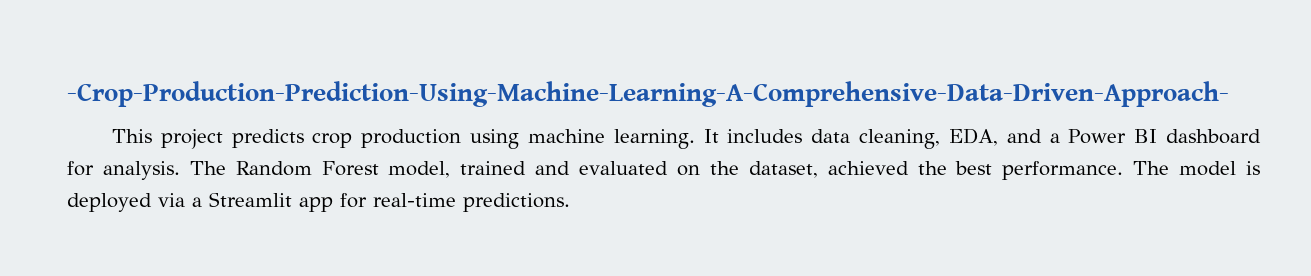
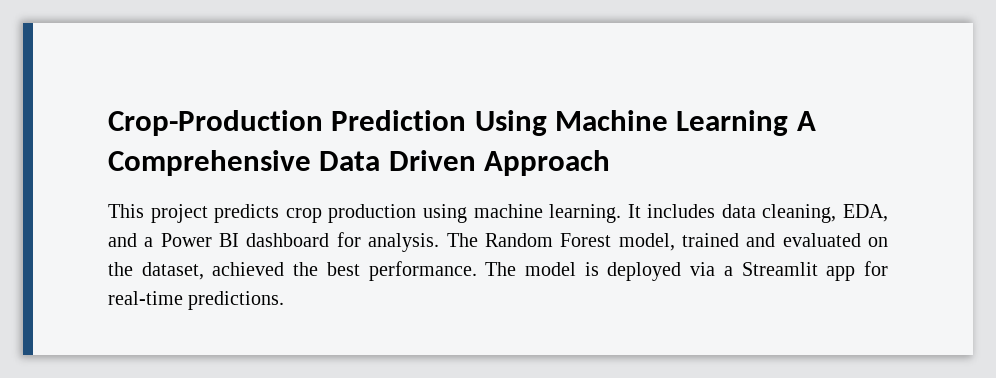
[67,81,1229,107] -Crop-Production-Prediction-Using-Machine-Learning-A-Comprehensive-Data-Driven-Approach- -> [108,110,816,136] [108,150,611,176] Crop-Production Prediction Using Machine Learning A Comprehensive Data Driven Approach

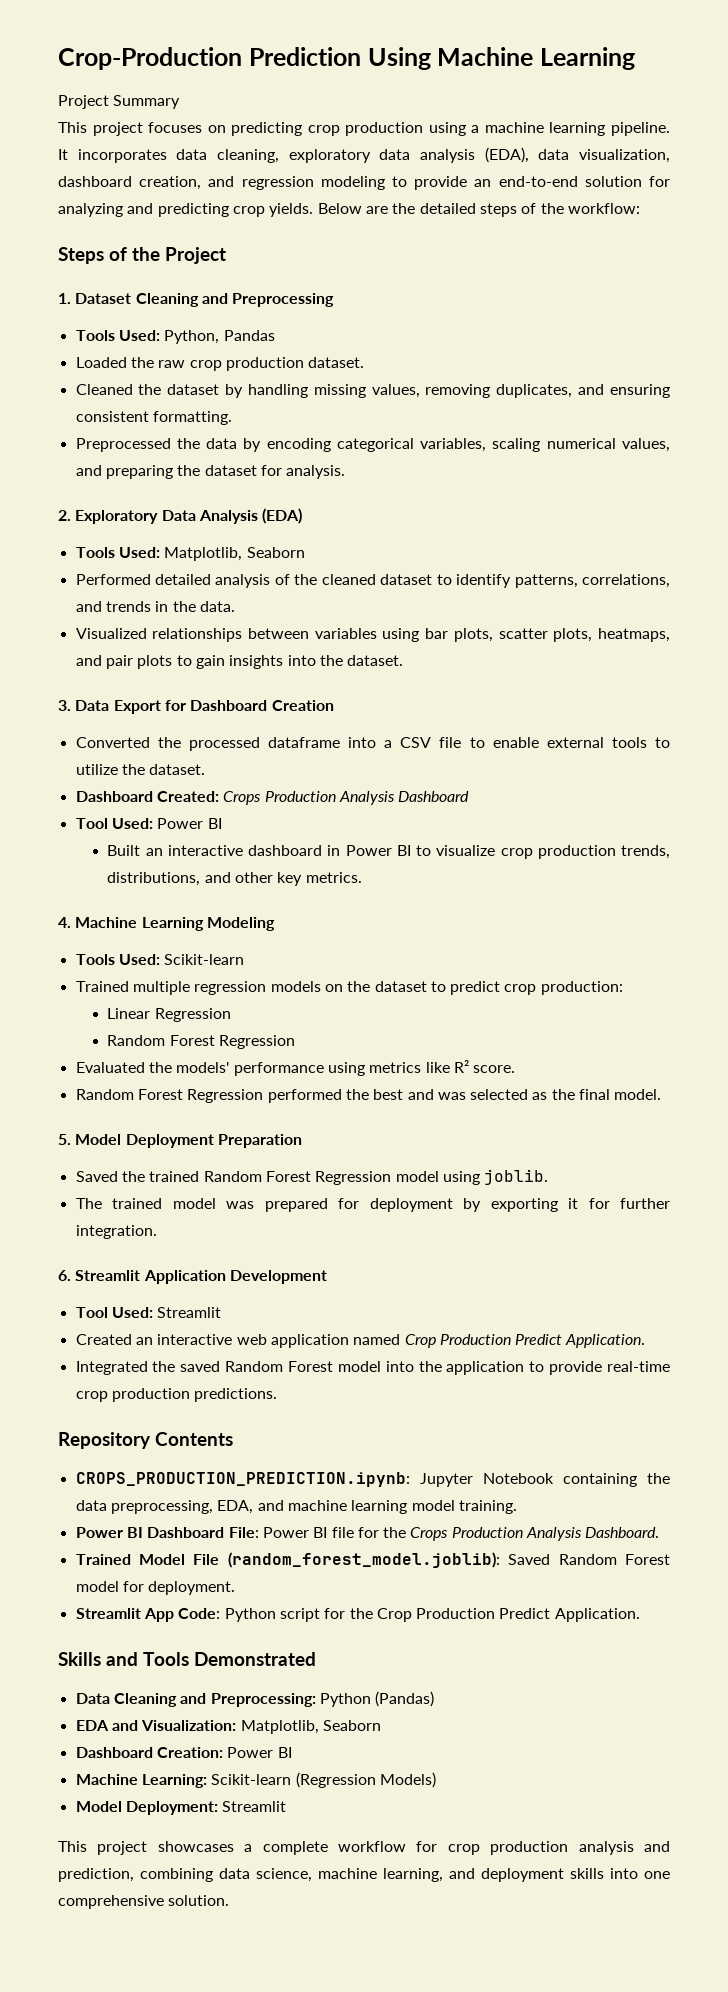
[796,111,816,131] [108,150,611,176] [108,204,889,223] [108,232,888,252] [108,261,888,281] [108,291,285,310] A Comprehensive Data Driven Approach // This project predicts crop production using machine learning. It includes data cleaning, EDA, and a Power BI dashboard for analysis. The Random Forest model, trained and evaluated on the dataset, achieved the best performance. The model is deployed via a Streamlit app for real-time predictions. -> [58,95,181,109] [58,122,670,136] [58,147,670,163] [58,176,670,190] [58,203,640,217] [58,247,226,264] [58,293,335,307] [75,330,275,344] [75,357,365,371] [75,384,671,398] [75,411,232,425] [75,438,670,452] [75,465,346,479] [58,508,303,524] [75,547,305,561] [75,574,670,588] [75,601,235,612] [75,628,670,642] [75,655,404,669] [58,700,334,714] [75,737,670,751] [75,764,206,775] [75,791,470,805] [75,818,222,829] [107,845,670,859] [107,872,362,886] [58,917,275,931] [75,954,245,965] [75,981,623,995] [107,1008,231,1022] [107,1035,295,1049] [75,1060,516,1076] [75,1089,662,1103] [58,1134,302,1148] [75,1169,549,1185] [75,1198,671,1212] [75,1225,157,1239] [58,1270,327,1284] [75,1307,222,1318] [75,1334,646,1348] [75,1361,671,1375] [75,1388,278,1402] [58,1432,233,1449] [75,1472,671,1487] [75,1500,517,1514] [75,1527,660,1541] [75,1552,670,1568] [75,1581,236,1595] [75,1608,640,1622] [58,1652,316,1666] [75,1691,435,1707] [75,1720,381,1734] [75,1747,292,1758] [75,1772,436,1788] [75,1801,287,1815] [58,1841,671,1855] [58,1868,670,1882] [58,1895,230,1909] // Project Summary // This project focuses on predicting crop production using a machine learning pipeline. It incorporates data cleaning, exploratory data analysis (EDA), data visualization, dashboard creation, and regression modeling to provide an end-to-end solution for analyzing and predicting crop yields. Below are the detailed steps of the workflow: // Steps of the Project // 1. Dataset Cleaning and Preprocessing // Tools Used: Python, Pandas // Loaded the raw crop production dataset. // Cleaned the dataset by handling missing values, removing duplicates, and ensuring consistent formatting. // Preprocessed the data by encoding categorical variables, scaling numerical values, and preparing the dataset for analysis. // 2. Exploratory Data Analysis (EDA) // Tools Used: Matplotlib, Seaborn // Performed detailed analysis of the cleaned dataset to identify patterns, correlations, and trends in the data. // Visualized relationships between variables using bar plots, scatter plots, heatmaps, and pair plots to gain insights into the dataset. // 3. Data Export for Dashboard Creation // Converted the processed dataframe into a CSV file to enable external tools to utilize the dataset. // Dashboard Created: Crops Production Analysis Dashboard // Tool Used: Power BI // Built an interactive dashboard in Power BI to visualize crop production trends, distributions, and other key metrics. // 4. Machine Learning Modeling // Tools Used: Scikit-learn // Trained multiple regression models on the dataset to predict crop production: // Linear Regression // Random Forest Regression // Evaluated the models' performance using metrics like R² score. // Random Forest Regression performed the best and was selected as the final model. // 5. Model Deployment Preparation // Saved the trained Random Forest Regression model using joblib. // The trained model was prepared for deployment by exporting it for further integration. // 6. Streamlit Application Development // Tool Used: Streamlit // Created an interactive web application named Crop Production Predict Application. // Integrated the saved Random Forest model into the application to provide real-time crop production predictions. // Repository Contents // CROPS_PRODUCTION_PREDICTION.ipynb: Jupyter Notebook containing the data preprocessing, EDA, and machine learning model training. // Power BI Dashboard File: Power BI file for the Crops Production Analysis Dashboard. // Trained Model File (random_forest_model.joblib): Saved Random Forest model for deployment. // Streamlit App Code: Python script for the Crop Production Predict Application. // Skills and Tools Demonstrated // Data Cleaning and Preprocessing: Python (Pandas) // EDA and Visualization: Matplotlib, Seaborn // Dashboard Creation: Power BI // Machine Learning: Scikit-learn (Regression Models) // Model Deployment: Streamlit // This project showcases a complete workflow for crop production analysis and prediction, combining data science, machine learning, and deployment skills into one comprehensive solution.

